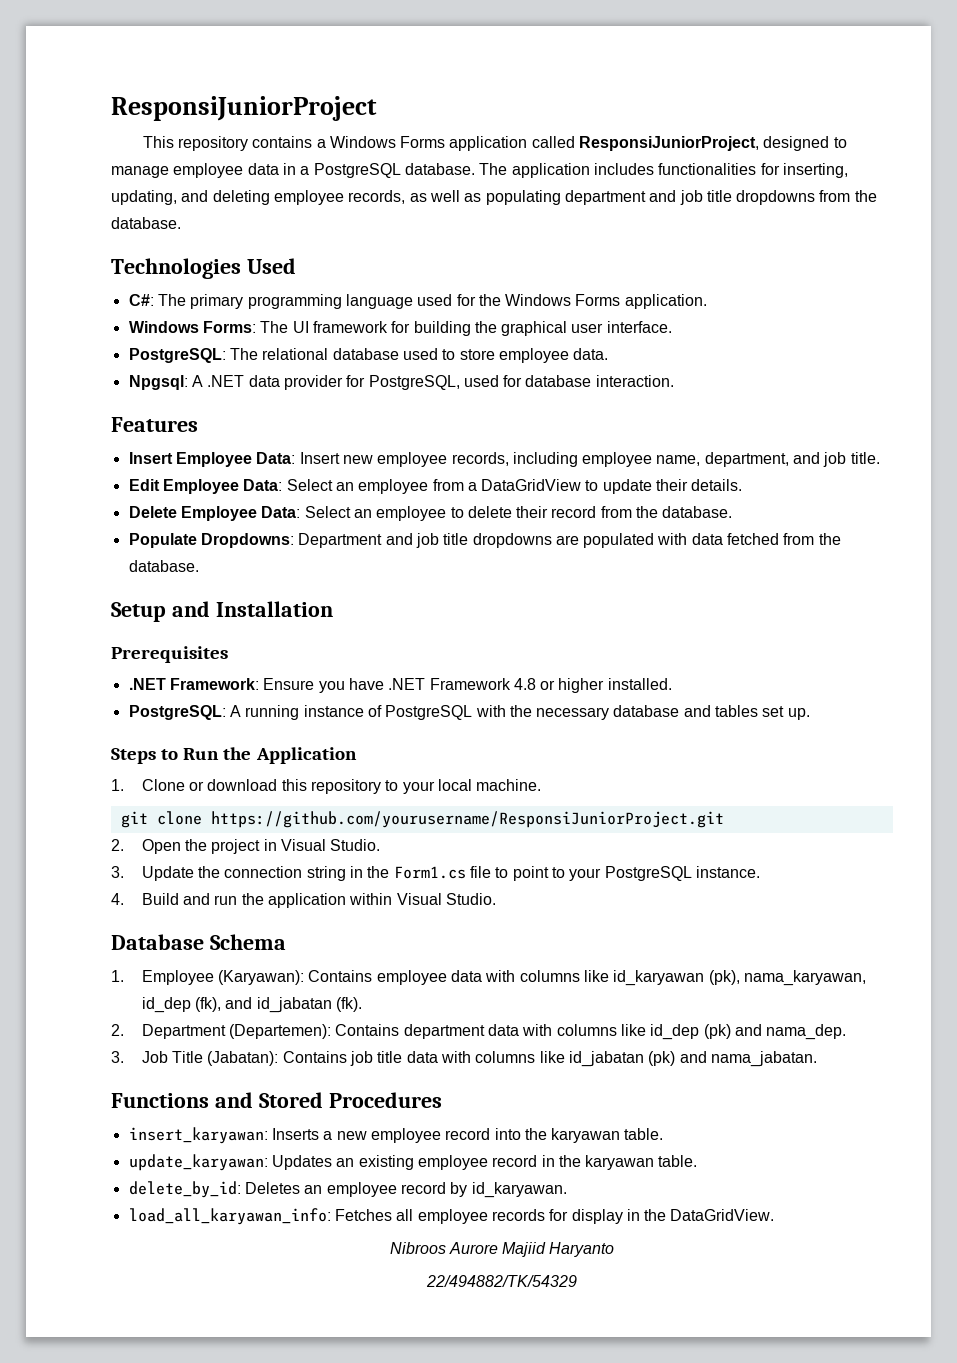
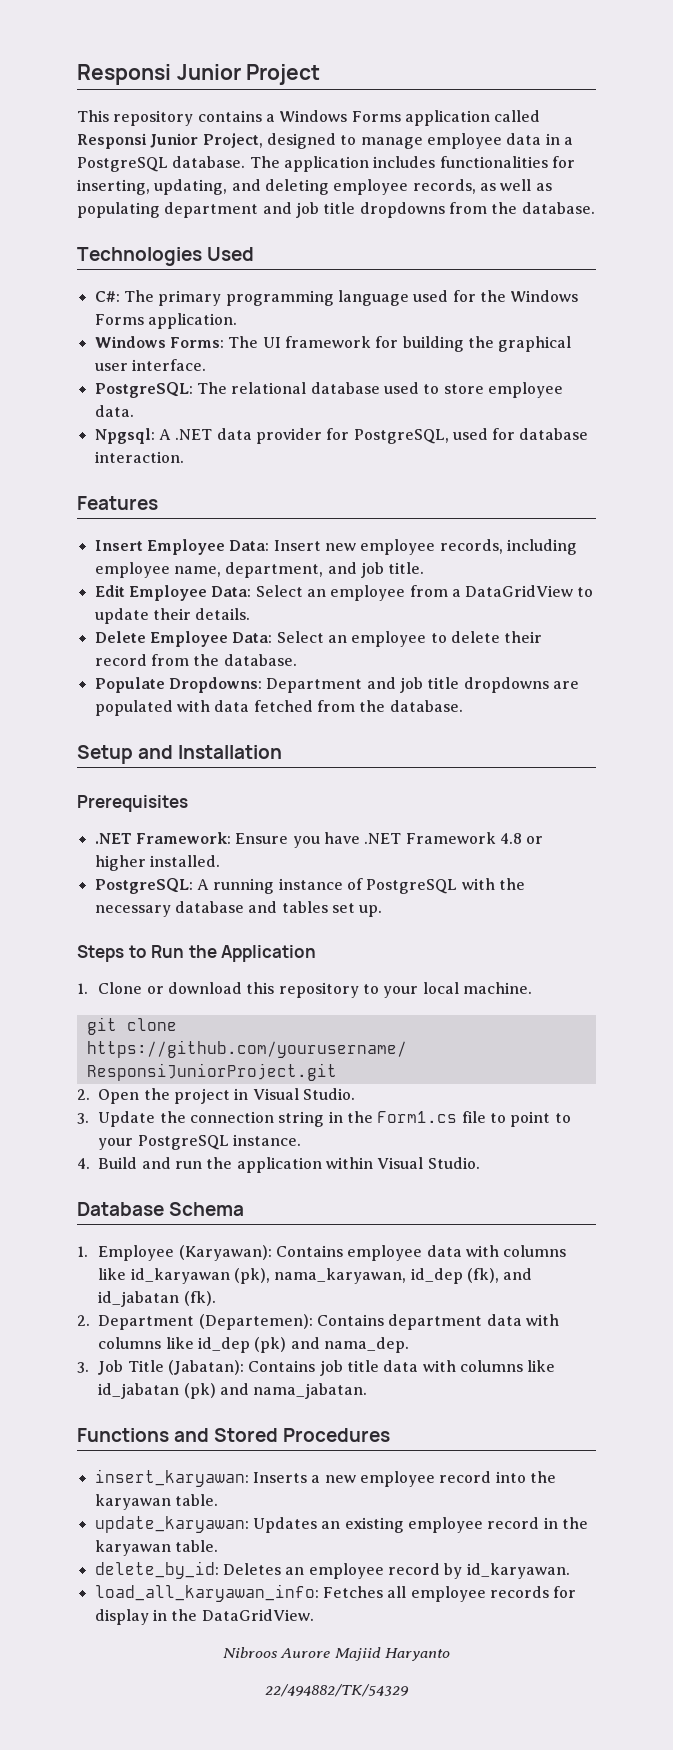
[111,96,377,121] ResponsiJuniorProject -> [77,64,321,85] Responsi Junior Project
[579,136,760,151] ResponsiJuniorProject, -> [77,133,263,149] Responsi Junior Project,

